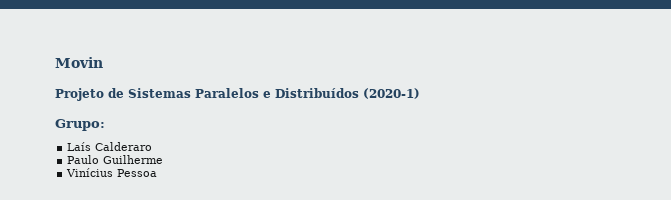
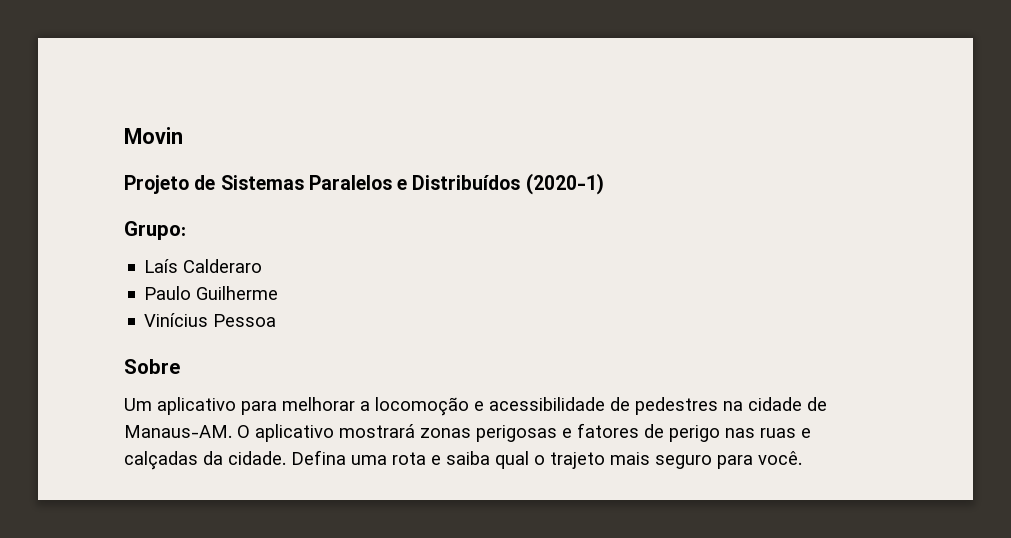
(158, 173) none -> [124,359,180,374] [124,397,827,416] [124,423,811,442] [124,450,802,470] // Sobre // Um aplicativo para melhorar a locomoção e acessibilidade de pedestres na cidade de Manaus-AM. O aplicativo mostrará zonas perigosas e fatores de perigo nas ruas e calçadas da cidade. Defina uma rota e saiba qual o trajeto mais seguro para você.

